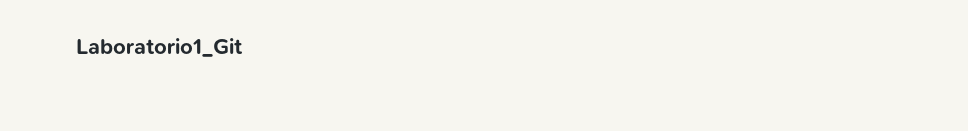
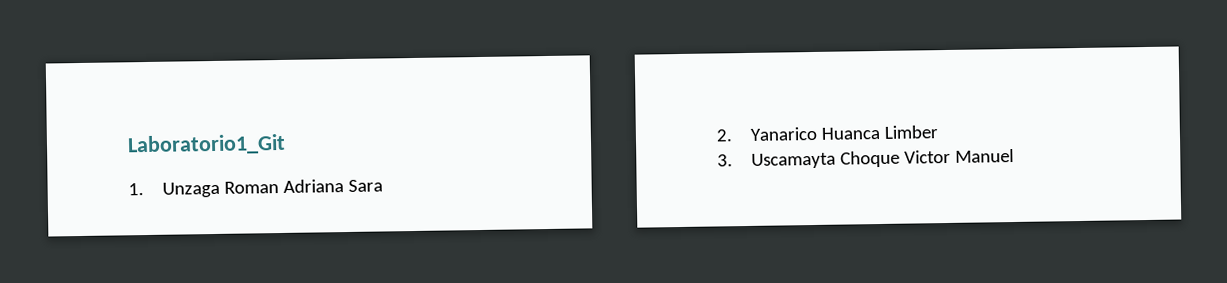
(243, 47) none -> [128,179,383,198] [716,125,938,142] [717,149,1014,169] // 1. Unzaga Roman Adriana Sara // 2. Yanarico Huanca Limber // 3. Uscamayta Choque Victor Manuel

